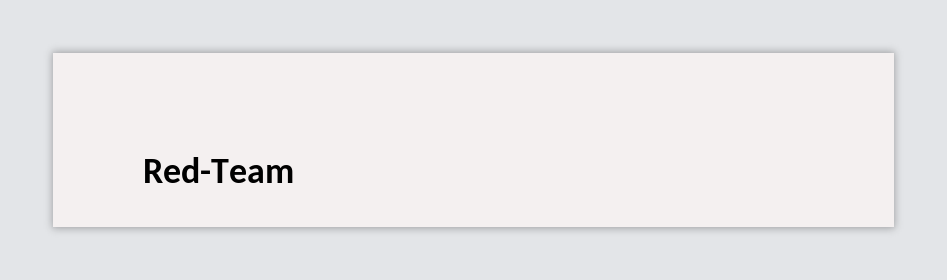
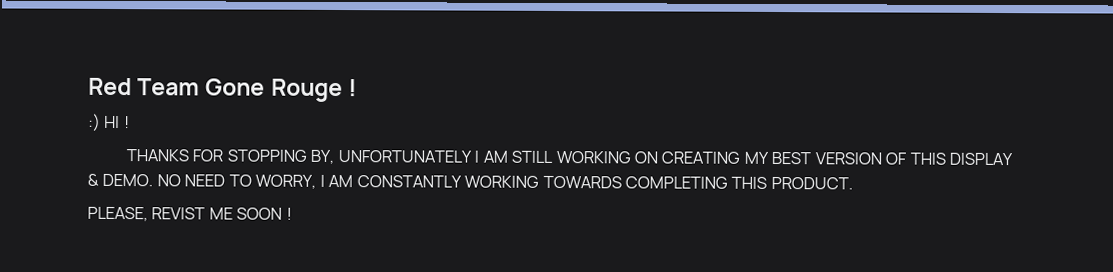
[143,157,294,183] Red-Team -> [88,77,357,103] [88,113,130,131] [125,149,1014,166] [87,173,853,190] [87,206,292,222] Red Team Gone Rouge ! // :) HI ! // THANKS FOR STOPPING BY, UNFORTUNATELY I AM STILL WORKING ON CREATING MY BEST VERSION OF THIS DISPLAY & DEMO. NO NEED TO WORRY, I AM CONSTANTLY WORKING TOWARDS COMPLETING THIS PRODUCT. // PLEASE, REVIST ME SOON !

